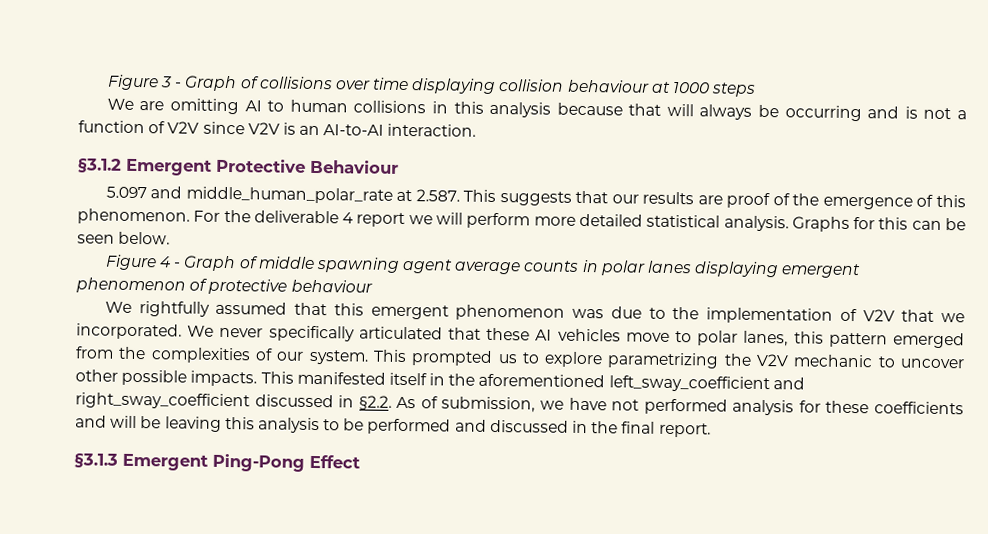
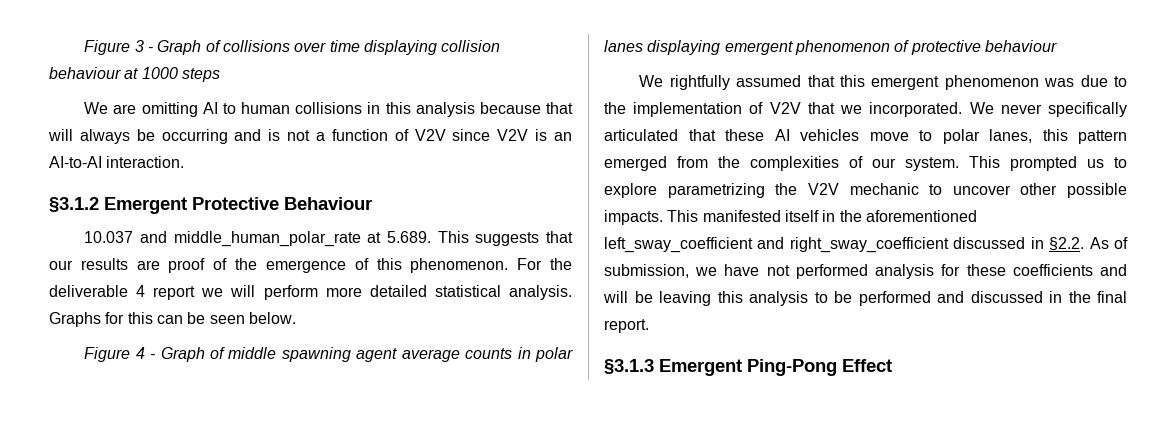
[105,186,147,199] 5.097 -> [84,231,134,243] 10.037
[415,189,460,202] 2.587. -> [386,231,431,243] 5.689.

